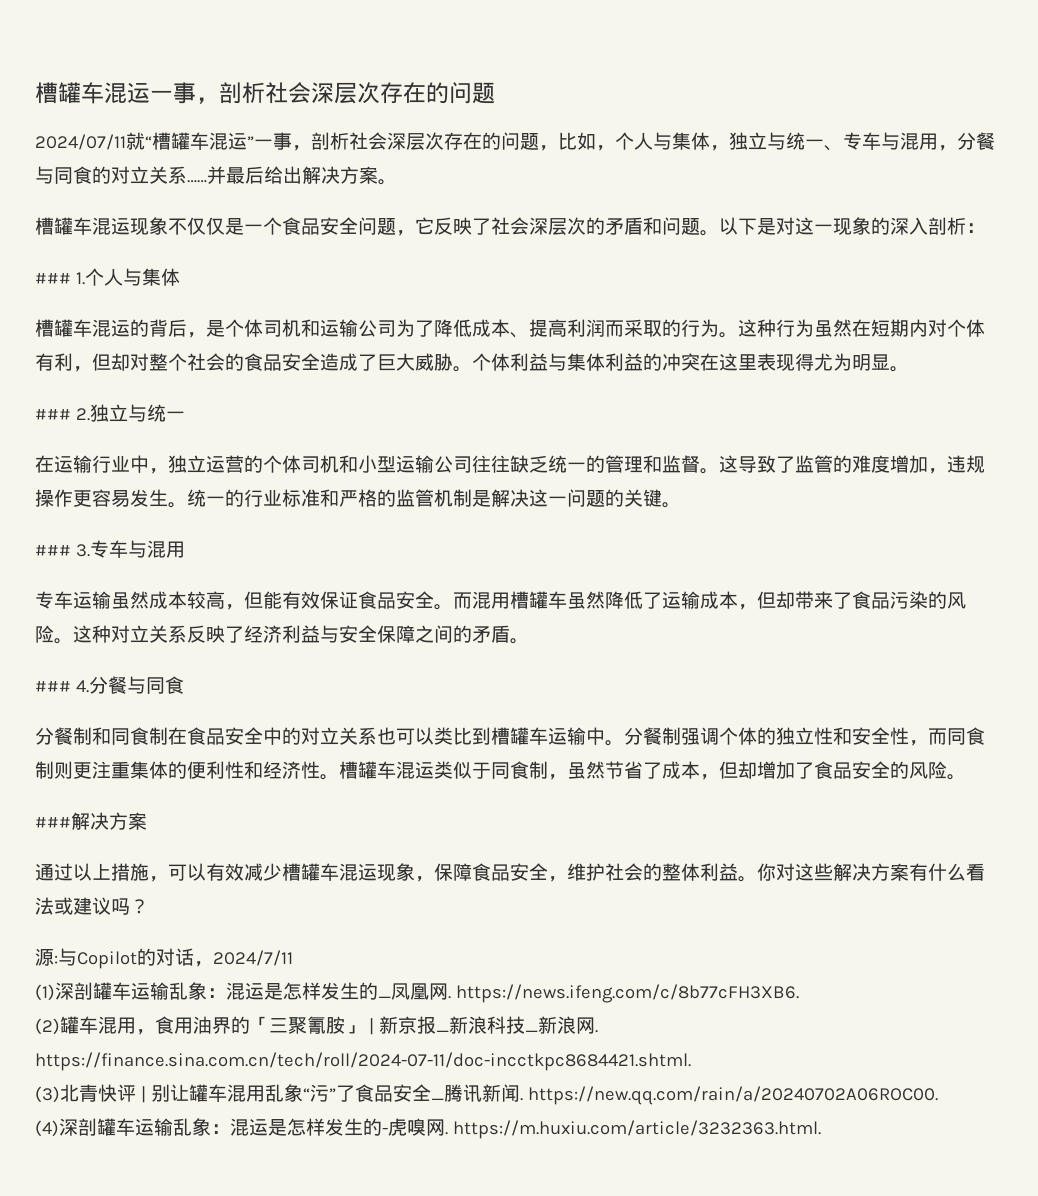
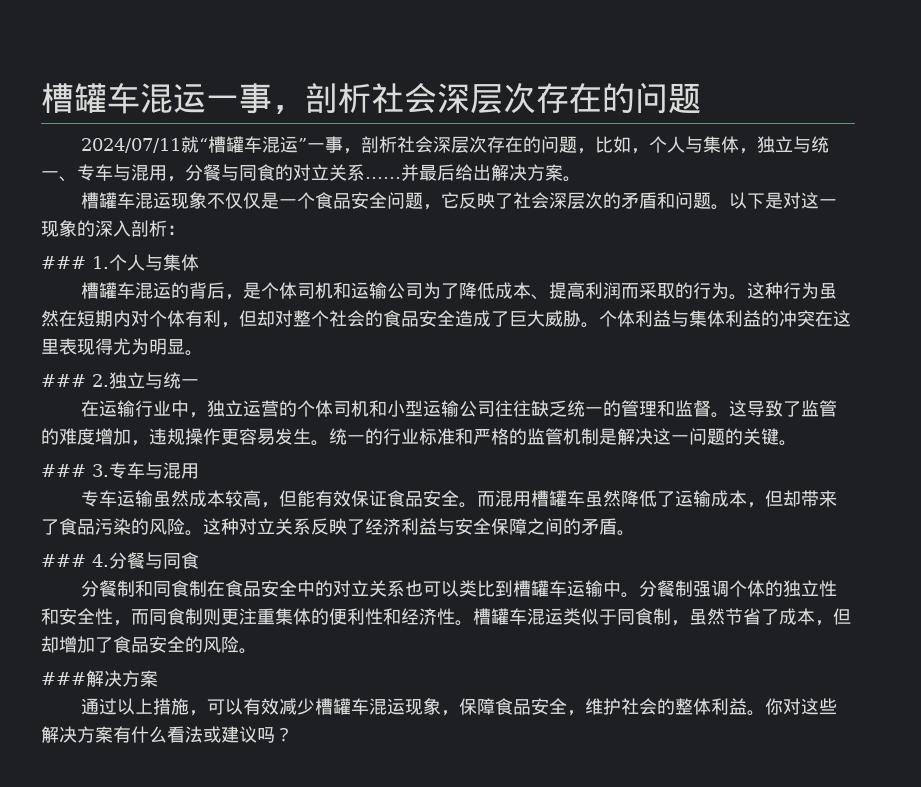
[35,948,293,969] [35,982,799,1003] [35,1016,598,1035] [35,1052,691,1071] [35,1084,938,1105] [35,1118,821,1139] // 源:与Copilot的对话，2024/7/11 // (1)深剖罐车运输乱象：混运是怎样发生的_凤凰网. https://news.ifeng.com/c/8b77cFH3XB6. // (2)罐车混用，食用油界的「三聚氰胺」 | 新京报_新浪科技_新浪网. https://finance.sina.com.cn/tech/roll/2024-07-11/doc-incctkpc8684421.shtml. // (3)北青快评 | 别让罐车混用乱象“污”了食品安全_腾讯新闻. https://new.qq.com/rain/a/20240702A06ROC00. // (4)深剖罐车运输乱象：混运是怎样发生的-虎嗅网. https://m.huxiu.com/article/3232363.html. -> (293, 734) none

